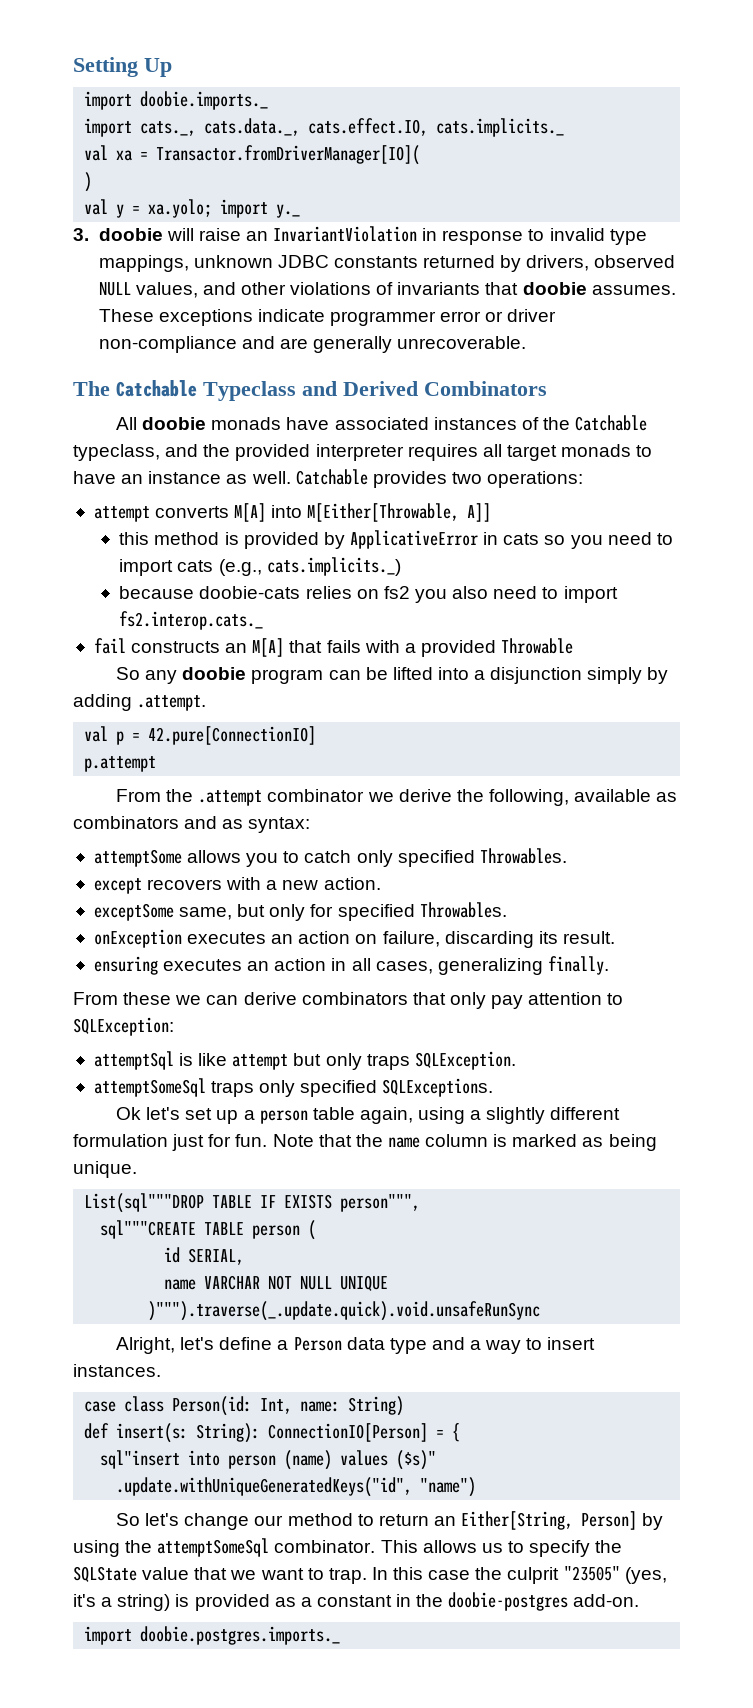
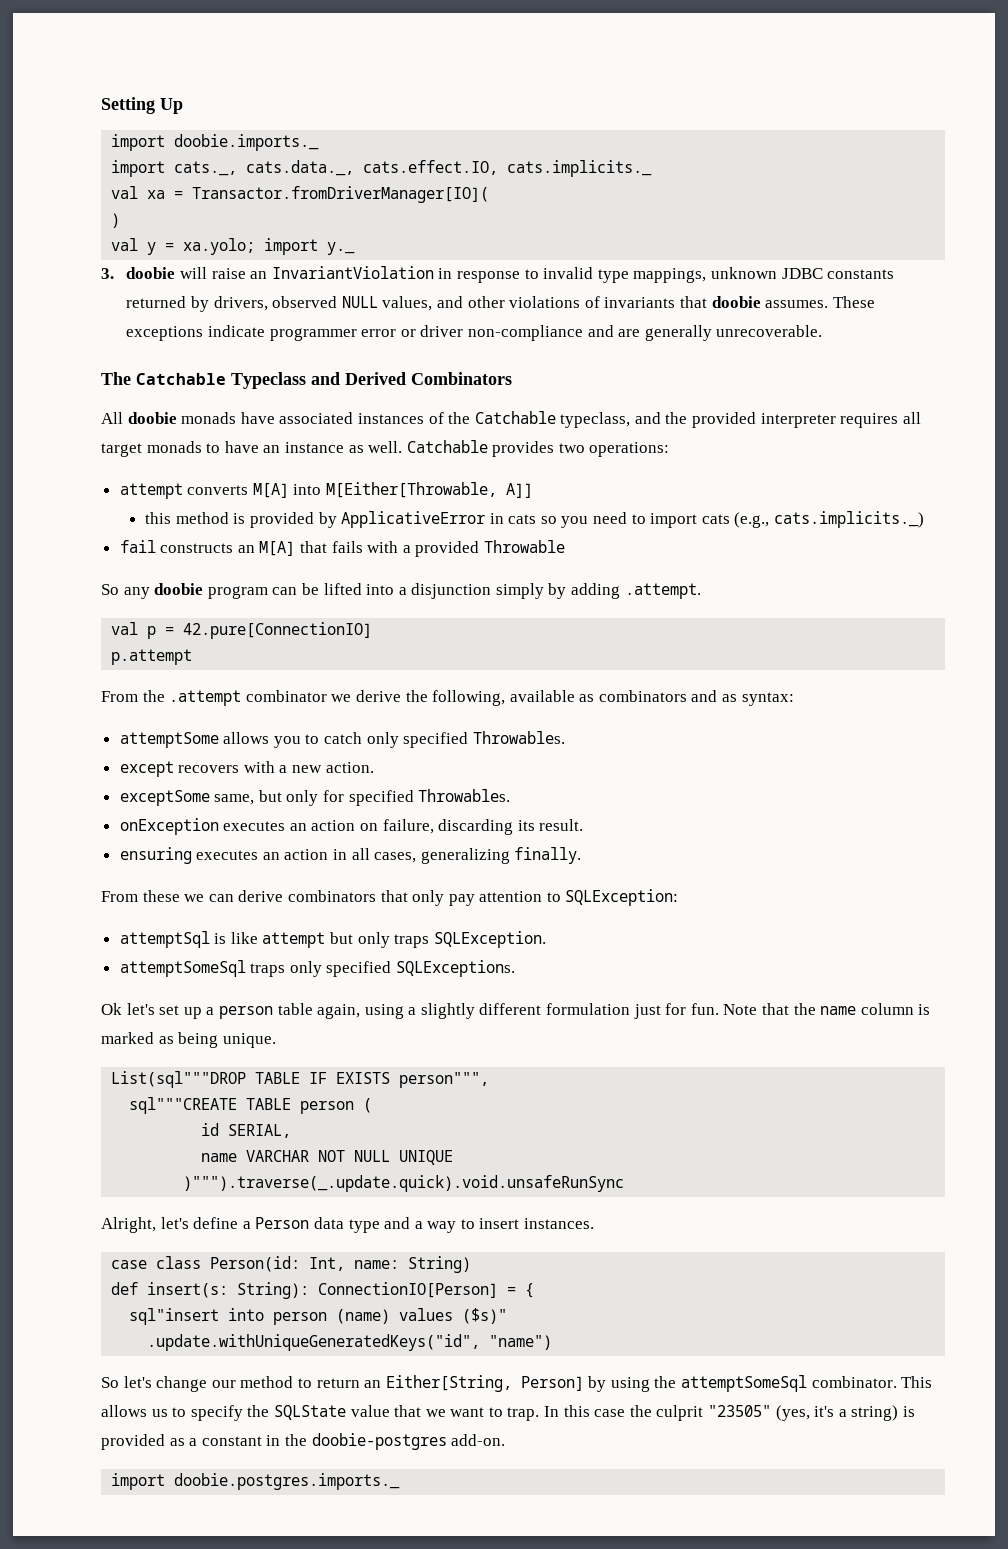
[119,586,618,603] [119,611,264,630] // because doobie-cats relies on fs2 you also need to import fs2.interop.cats._ -> (925, 519) none

